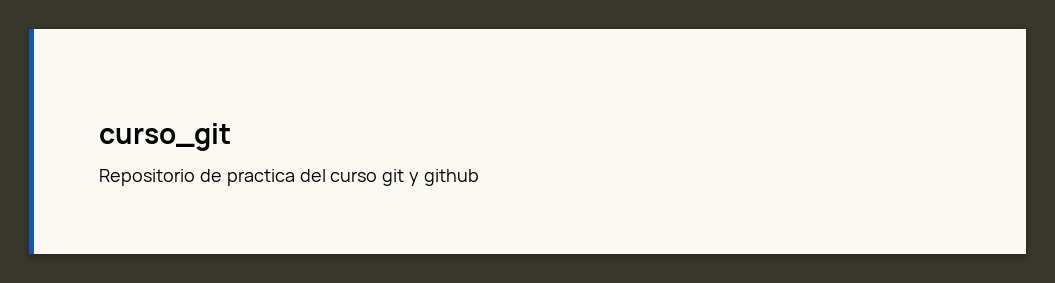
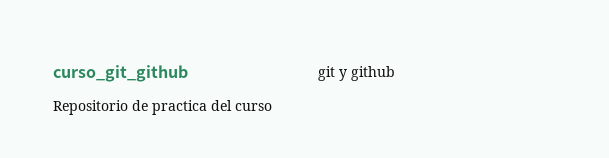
[99,123,231,151] curso_git -> [53,65,188,82] curso_git_github

